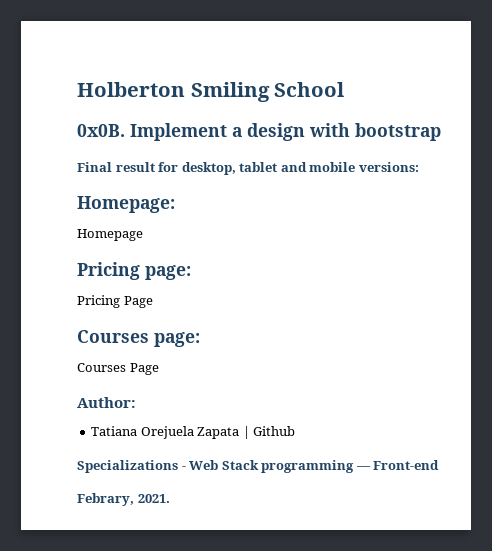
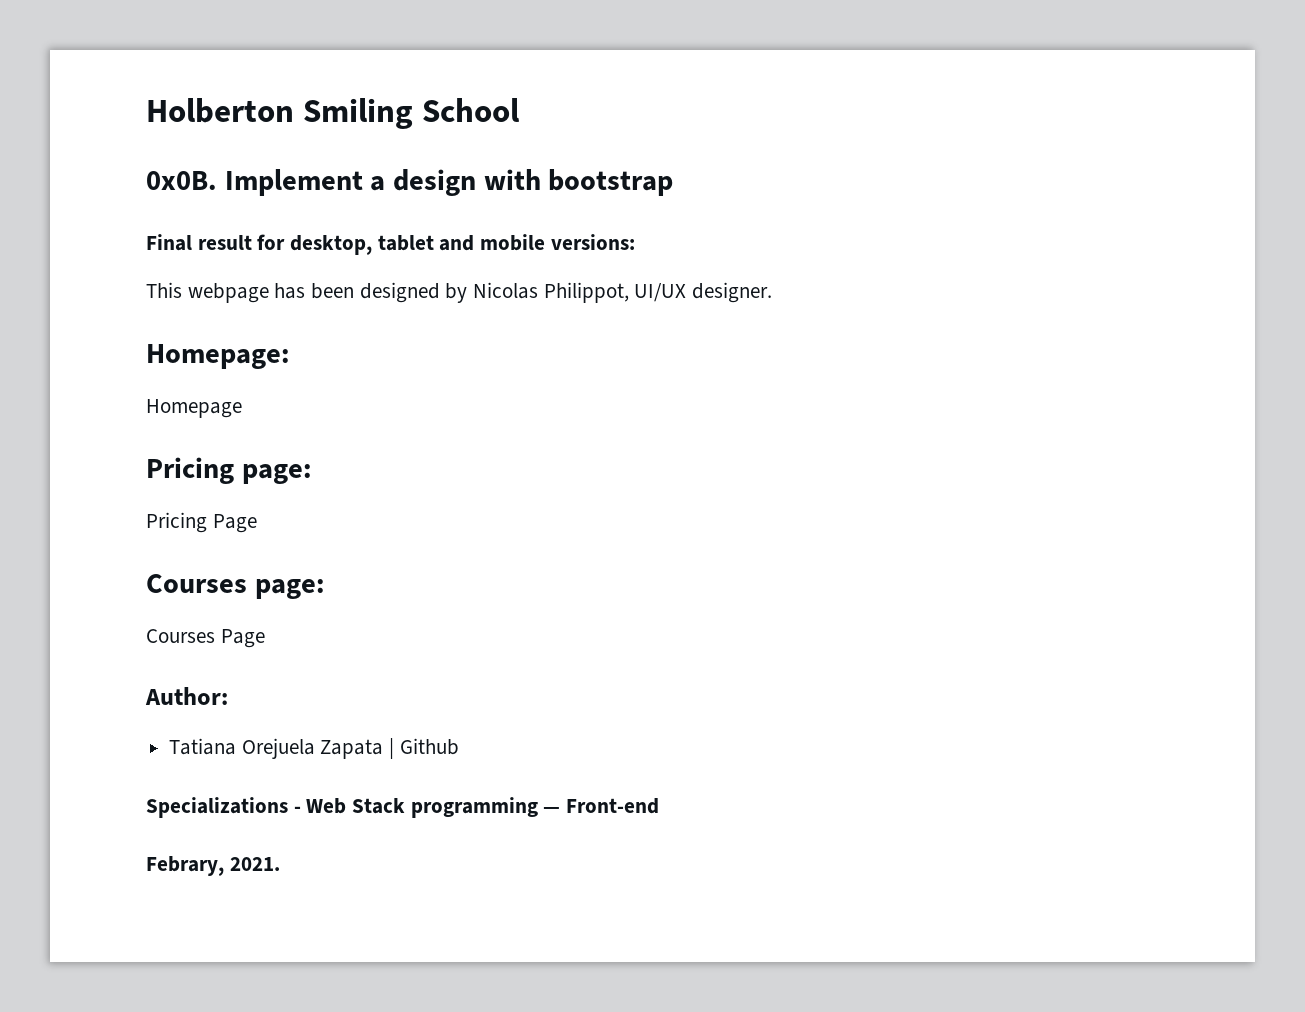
(419, 167) none -> [146,282,773,303] // This webpage has been designed by Nicolas Philippot, UI/UX designer.

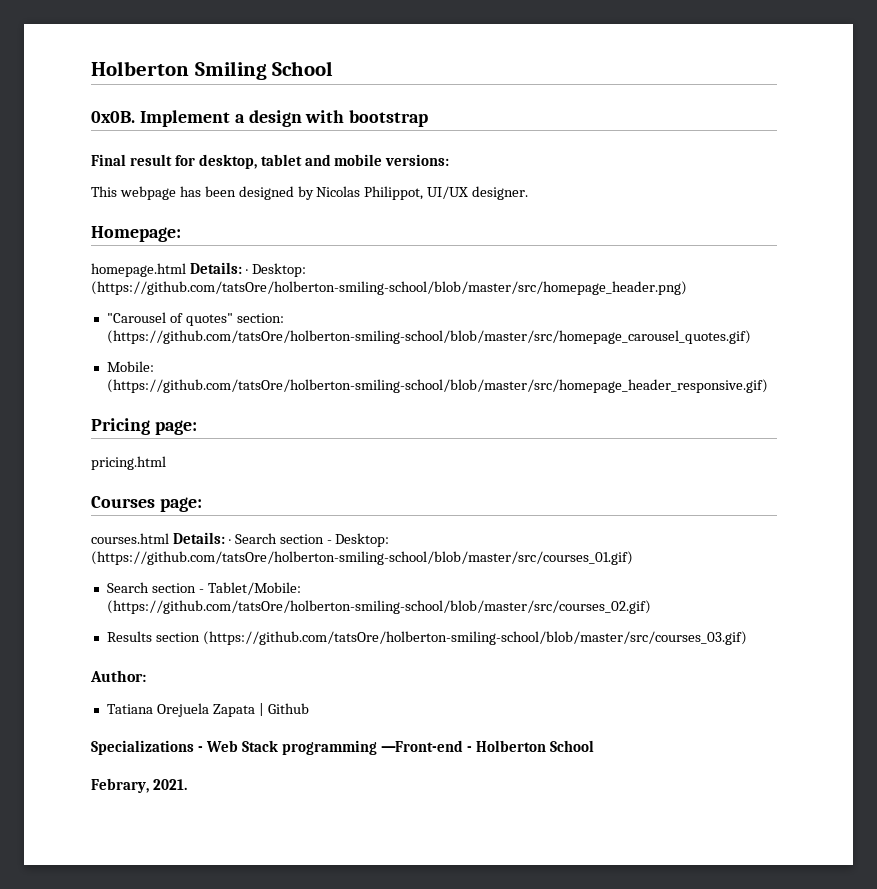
[146,399,242,418] Homepage -> [91,262,306,277] [91,281,687,295] [106,312,284,326] [106,330,751,344] [106,361,154,372] [106,379,768,393] homepage.html Details: · Desktop: (https://github.com/tatsOre/holberton-smiling-school/blob/master/src/homepage_header.png) // "Carousel of quotes" section: (https://github.com/tatsOre/holberton-smiling-school/blob/master/src/homepage_carousel_quotes.gif) // Mobile: (https://github.com/tatsOre/holberton-smiling-school/blob/master/src/homepage_header_responsive.gif)
[146,512,257,533] Pricing Page -> [91,456,166,470] pricing.html
[146,629,265,648] Courses Page -> [91,532,390,547] [91,551,633,565] [106,582,301,595] [106,600,651,614] [106,631,747,645] courses.html Details: · Search section - Desktop: (https://github.com/tatsOre/holberton-smiling-school/blob/master/src/courses_01.gif) // Search section - Tablet/Mobile: (https://github.com/tatsOre/holberton-smiling-school/blob/master/src/courses_02.gif) // Results section (https://github.com/tatsOre/holberton-smiling-school/blob/master/src/courses_03.gif)
(660, 806) none -> [467,740,595,752] - Holberton School

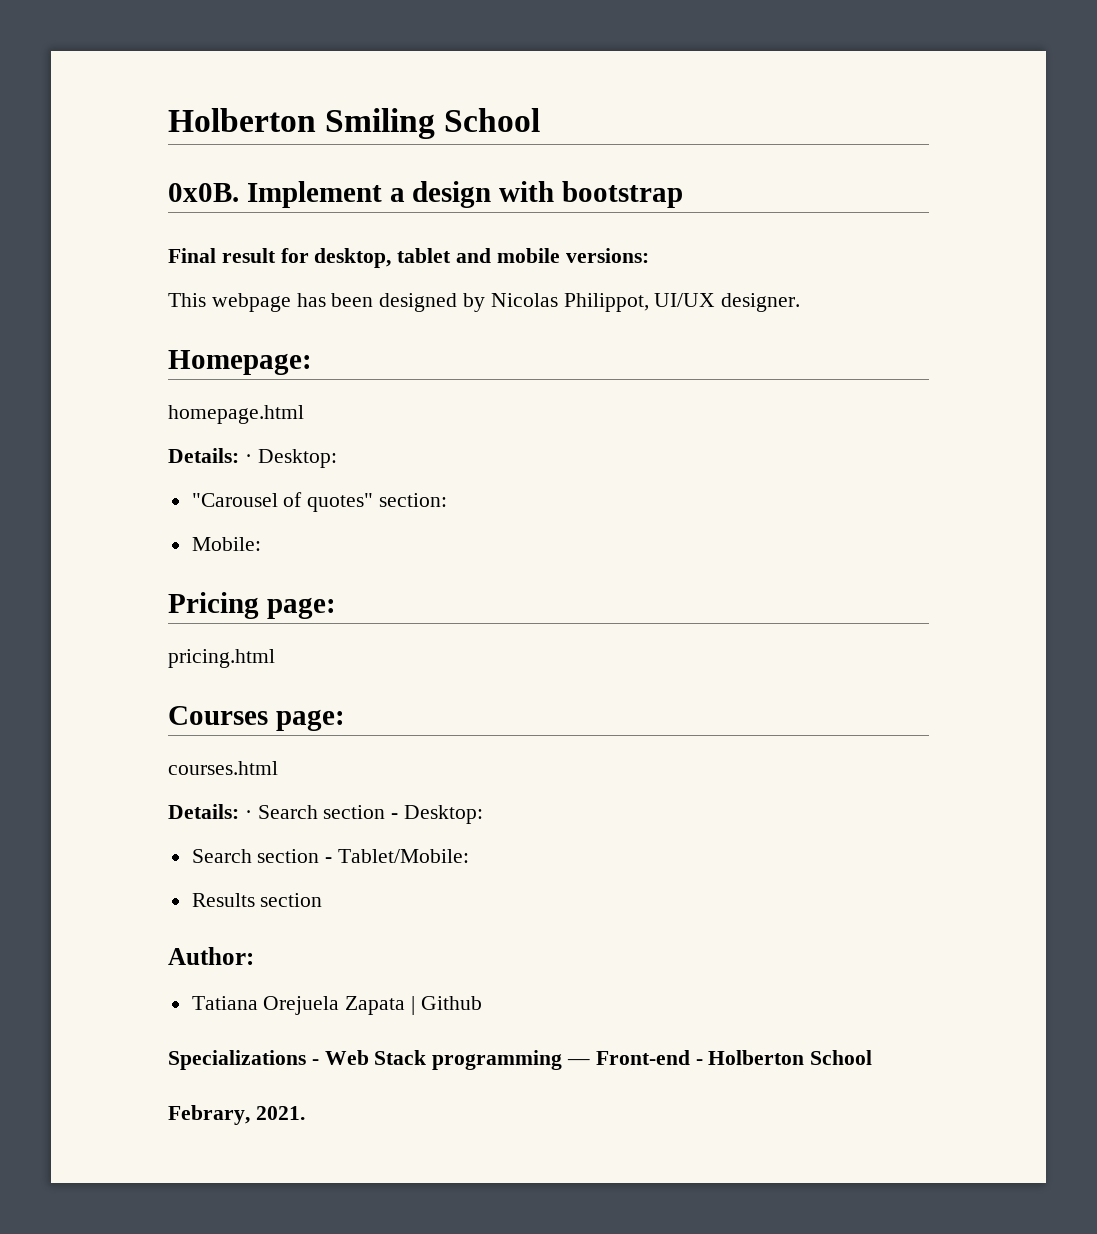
(186, 270) none -> (304, 414) //
[91,281,687,295] (https://github.com/tatsOre/holberton-smiling-school/blob/master/src/homepage_header.png) -> (337, 458) none
[106,330,751,344] (https://github.com/tatsOre/holberton-smiling-school/blob/master/src/homepage_carousel_quotes.gif) -> (448, 500) none
[106,379,768,393] (https://github.com/tatsOre/holberton-smiling-school/blob/master/src/homepage_header_responsive.gif) -> (261, 544) none
(169, 538) none -> (278, 768) //
[91,551,633,565] (https://github.com/tatsOre/holberton-smiling-school/blob/master/src/courses_01.gif) -> (484, 814) none
[106,600,651,614] (https://github.com/tatsOre/holberton-smiling-school/blob/master/src/courses_02.gif) -> (470, 856) none
[202,631,747,645] (https://github.com/tatsOre/holberton-smiling-school/blob/master/src/courses_03.gif) -> (323, 900) none

